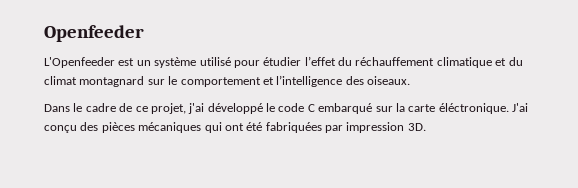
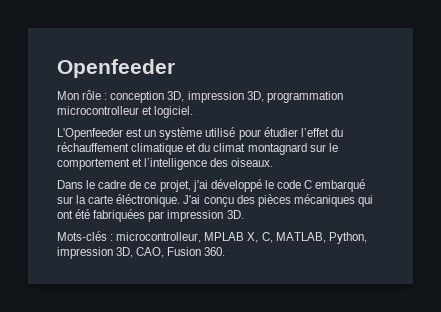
(144, 33) none -> [57,90,343,103] [57,106,194,118] // Mon rôle : conception 3D, impression 3D, programmation microcontrolleur et logiciel.
(426, 127) none -> [57,231,367,244] [57,247,226,259] // Mots-clés : microcontrolleur, MPLAB X, C, MATLAB, Python, impression 3D, CAO, Fusion 360.

